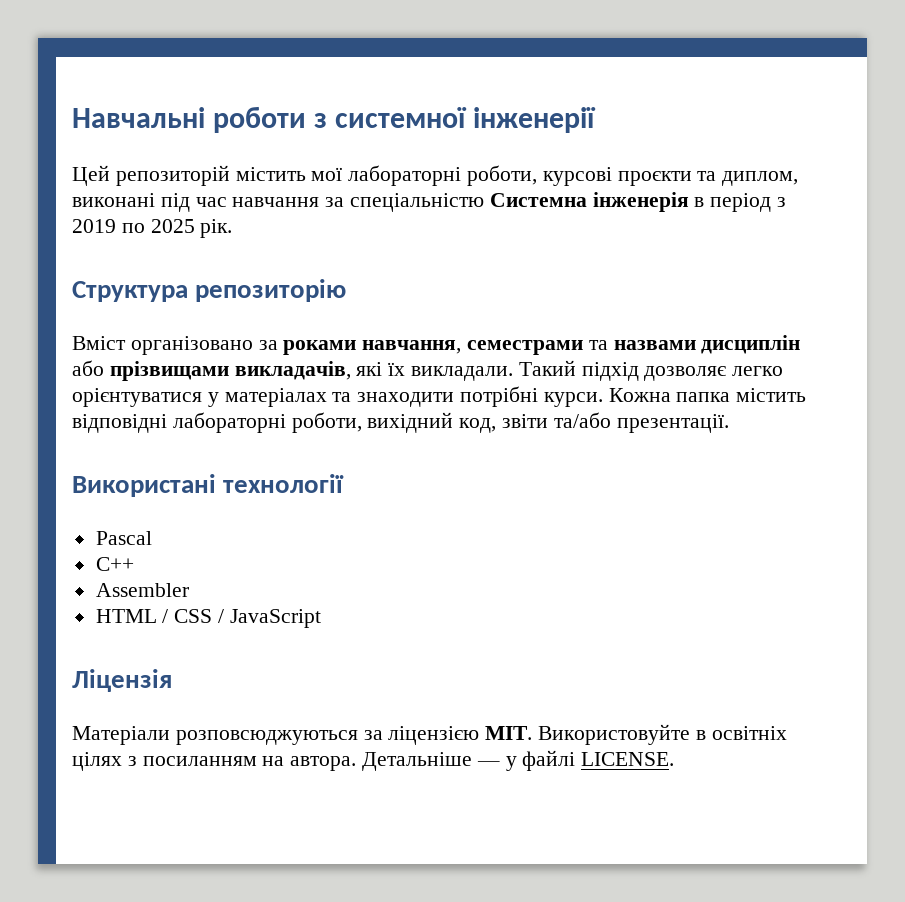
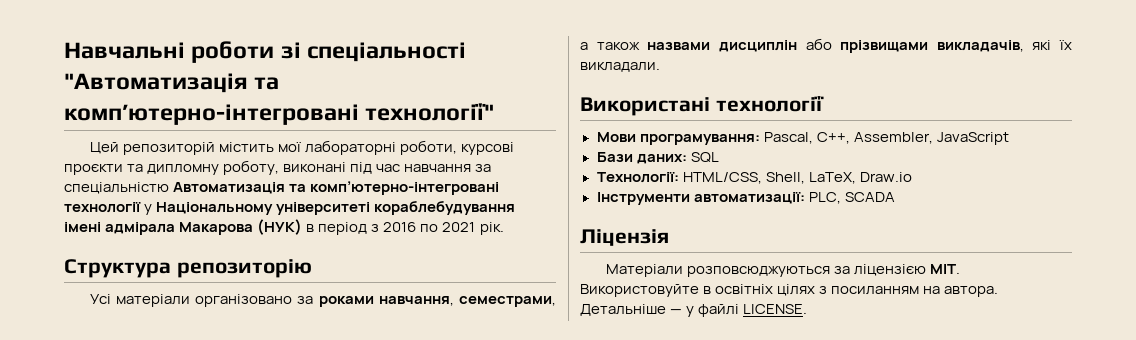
[314,107,597,133] з системної інженерії -> [280,42,467,62] [64,73,280,93] [64,103,495,125] зі спеціальності "Автоматизація та комп’ютерно-інтегровані технології"
[722,171,799,186] диплом, -> [147,160,280,175] дипломну роботу,
[489,192,787,212] [72,219,195,233] Системна інженерія в період з 2019 по 2025 -> [173,181,500,195] [64,201,516,215] [64,219,476,235] Автоматизація та комп’ютерно-інтегровані технології у Національному університеті кораблебудування імені адмірала Макарова (НУК) в період з 2016 по 2021
[72,336,126,350] Вміст -> [89,294,190,307] Усі матеріали
[467,340,608,355] семестрами та -> [459,296,556,307] [580,42,640,50] семестрами, а також
[518,360,784,381] [72,386,807,407] [72,412,729,433] [72,474,345,497] [95,531,152,545] [95,557,134,571] [95,583,189,597] [95,609,321,628] Такий підхід дозволяє легко орієнтуватися у матеріалах та знаходити потрібні курси. Кожна папка містить відповідні лабораторні роботи, вихідний код, звіти та/або презентації. // Використані технології // Pascal // C++ // Assembler // HTML / CSS / JavaScript -> [580,96,824,116] [596,132,1009,145] [596,152,719,164] [596,172,912,184] [596,192,895,205] // Використані технології // Мови програмування: Pascal, C++, Assembler, JavaScript // Бази даних: SQL // Технології: HTML/CSS, Shell, LaTeX, Draw.io // Інструменти автоматизації: PLC, SCADA

